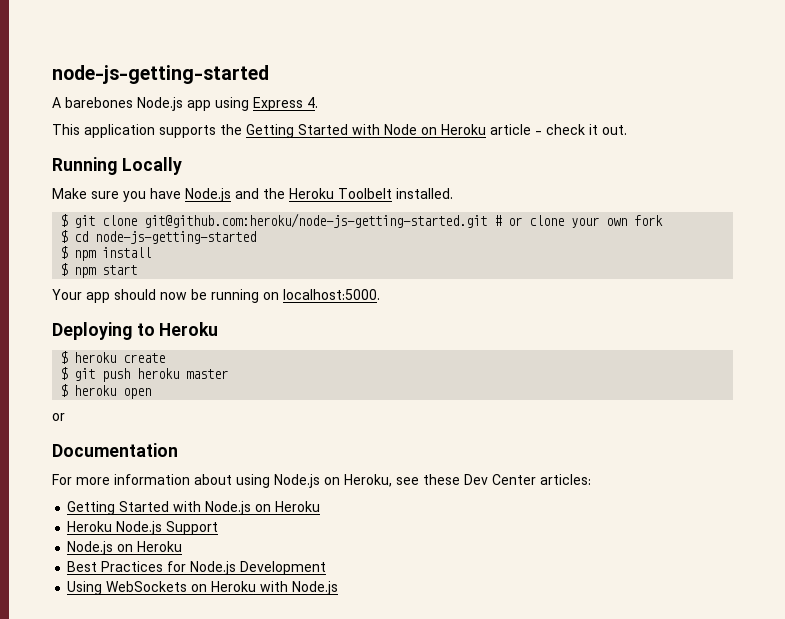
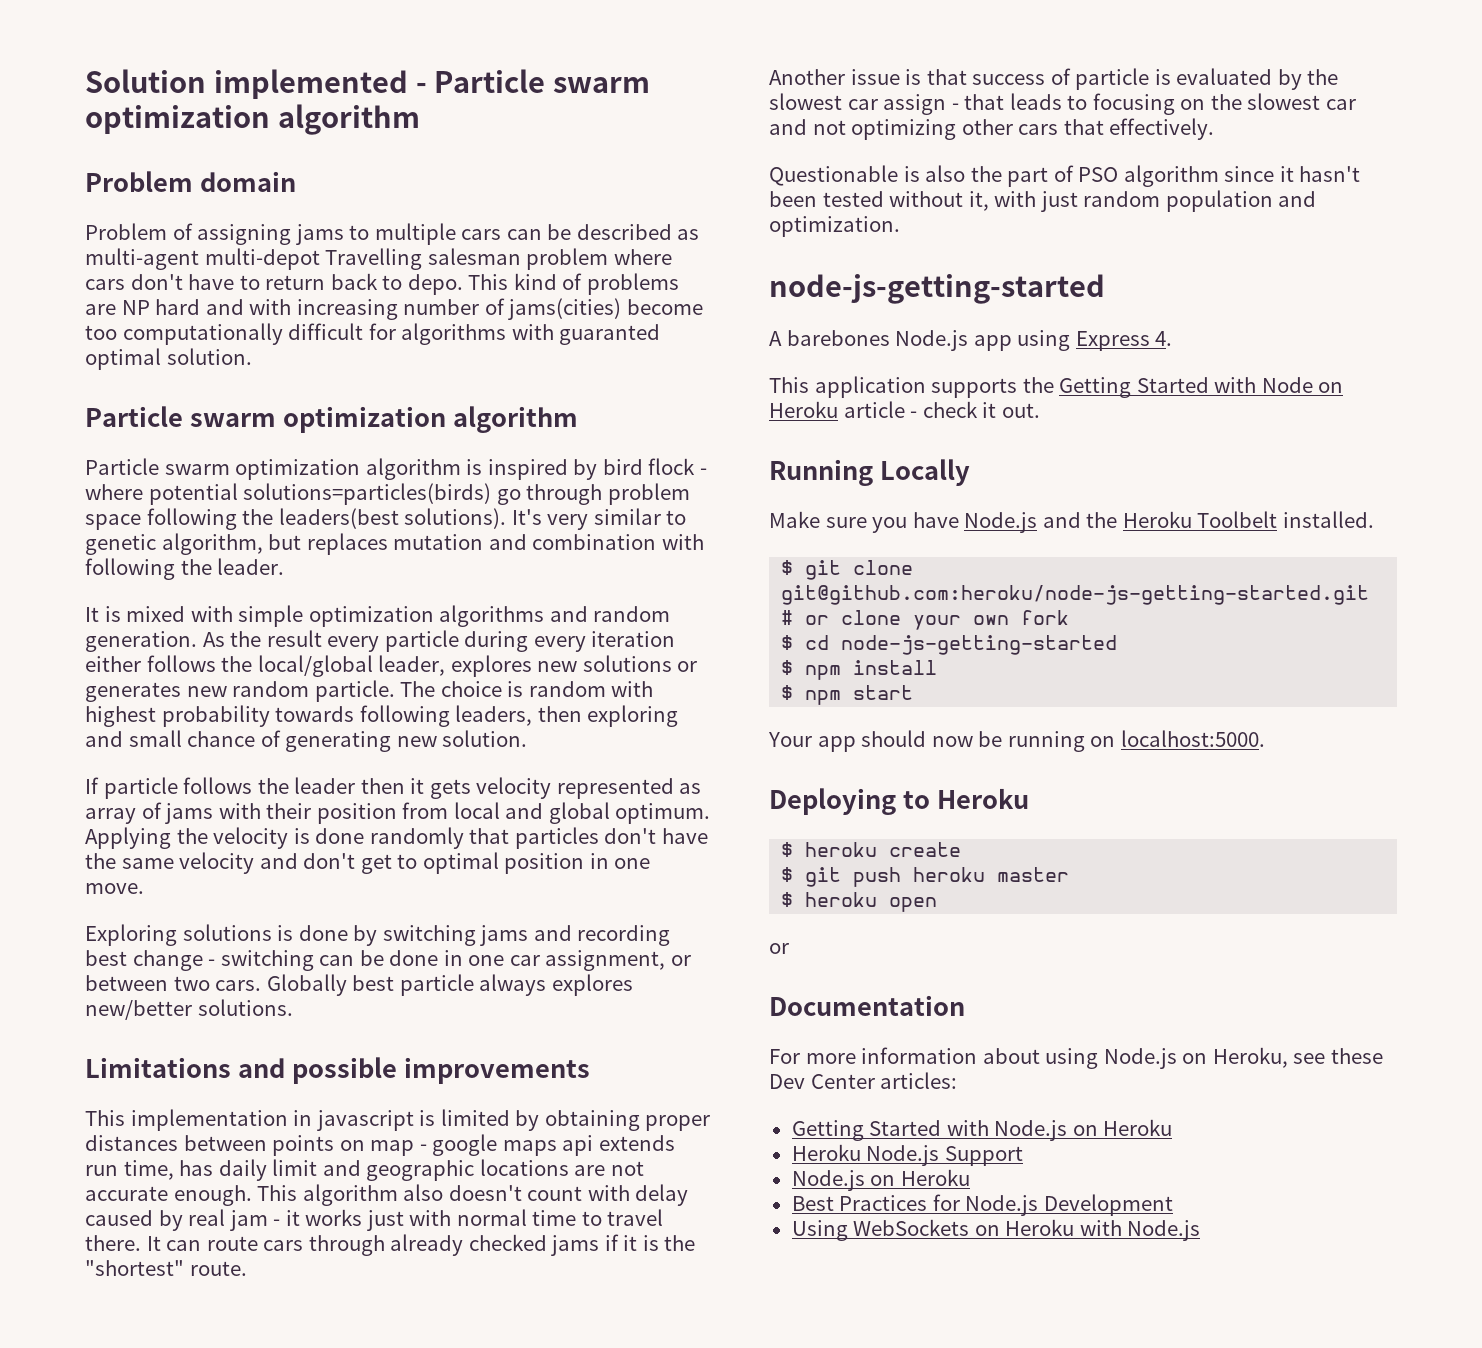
(52, 74) none -> [85,69,651,99] [85,104,420,135] [85,171,296,192] [85,223,700,245] [85,248,672,270] [85,273,679,295] [85,298,703,320] [85,323,661,345] [85,348,252,370] [85,406,578,433] [85,458,707,480] [85,483,690,505] [85,508,687,530] [85,533,704,555] [85,558,285,580] [85,605,671,627] [85,630,676,652] [85,655,698,677] [85,680,654,702] [85,705,679,727] [85,730,528,752] [85,777,702,799] [85,802,711,824] [85,827,708,849] [85,852,651,874] [85,883,144,894] [85,924,671,946] [85,950,691,971] [85,974,633,996] [85,999,293,1020] [85,1057,590,1084] [85,1109,711,1131] [85,1134,675,1156] [85,1159,644,1181] [85,1184,689,1206] [85,1209,664,1231] [85,1234,696,1256] [85,1260,247,1276] [769,68,1339,90] [769,93,1356,115] [769,118,1215,140] [769,165,1361,187] [769,190,1317,212] [769,216,900,237] Solution implemented - Particle swarm optimization algorithm // Problem domain // Problem of assigning jams to multiple cars can be described as multi-agent multi-depot Travelling salesman problem where cars don't have to return back to depo. This kind of problems are NP hard and with increasing number of jams(cities) become too computationally difficult for algorithms with guaranted optimal solution. // Particle swarm optimization algorithm // Particle swarm optimization algorithm is inspired by bird flock - where potential solutions=particles(birds) go through problem space following the leaders(best solutions). It's very similar to genetic algorithm, but replaces mutation and combination with following the leader. // It is mixed with simple optimization algorithms and random generation. As the result every particle during every iteration either follows the local/global leader, explores new solutions or generates new random particle. The choice is random with highest probability towards following leaders, then exploring and small chance of generating new solution. // If particle follows the leader then it gets velocity represented as array of jams with their position from local and global optimum. Applying the velocity is done randomly that particles don't have the same velocity and don't get to optimal position in one move. // Exploring solutions is done by switching jams and recording best change - switching can be done in one car assignment, or between two cars. Globally best particle always explores new/better solutions. // Limitations and possible improvements // This implementation in javascript is limited by obtaining proper distances between points on map - google maps api extends run time, has daily limit and geographic locations are not accurate enough. This algorithm also doesn't count with delay caused by real jam - it works just with normal time to travel there. It can route cars through already checked jams if it is the "shortest" route. // Another issue is that success of particle is evaluated by the slowest car assign - that leads to focusing on the slowest car and not optimizing other cars that effectively. // Questionable is also the part of PSO algorithm since it hasn't been tested without it, with just random population and optimization. //

